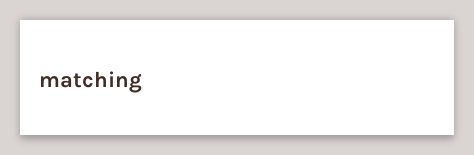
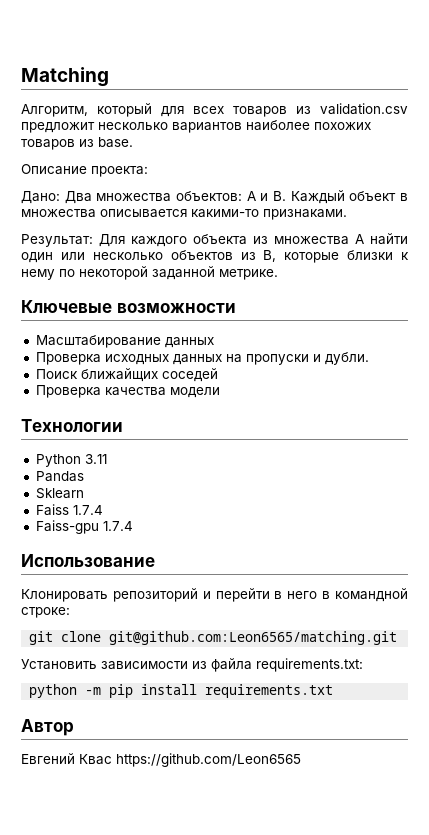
[39,71,142,93] matching -> [21,67,109,87] [21,103,408,117] [21,120,371,133] [21,137,133,150] [21,164,148,177] [21,190,408,204] [21,209,347,220] [21,233,408,247] [21,250,409,263] [21,266,278,280] [21,300,236,313] [35,335,214,348] [35,352,369,365] [35,368,218,382] [35,385,220,398] [21,419,123,432] [35,454,107,467] [35,471,84,482] [35,488,84,499] [35,504,103,516] [35,520,133,534] [21,554,155,567] [21,588,408,602] [21,607,70,618] [29,631,398,645] [21,658,363,672] [29,684,334,698] [21,719,74,736] [21,753,301,767] Matching // Алгоритм, который для всех товаров из validation.csv предложит несколько вариантов наиболее похожих товаров из base. // Описание проекта: // Дано: Два множества объектов: A и B. Каждый объект в множества описывается какими-то признаками. // Результат: Для каждого объекта из множества A найти один или несколько объектов из B, которые близки к нему по некоторой заданной метрике. // Ключевые возможности // Масштабирование данных // Проверка исходных данных на пропуски и дубли. // Поиск ближайщих соседей // Проверка качества модели // Технологии // Python 3.11 // Pandas // Sklearn // Faiss 1.7.4 // Faiss-gpu 1.7.4 // Использование // Клонировать репозиторий и перейти в него в командной строке: // git clone git@github.com:Leon6565/matching.git // Установить зависимости из файла requirements.txt: // python -m pip install requirements.txt // Автор // Евгений Квас https://github.com/Leon6565

